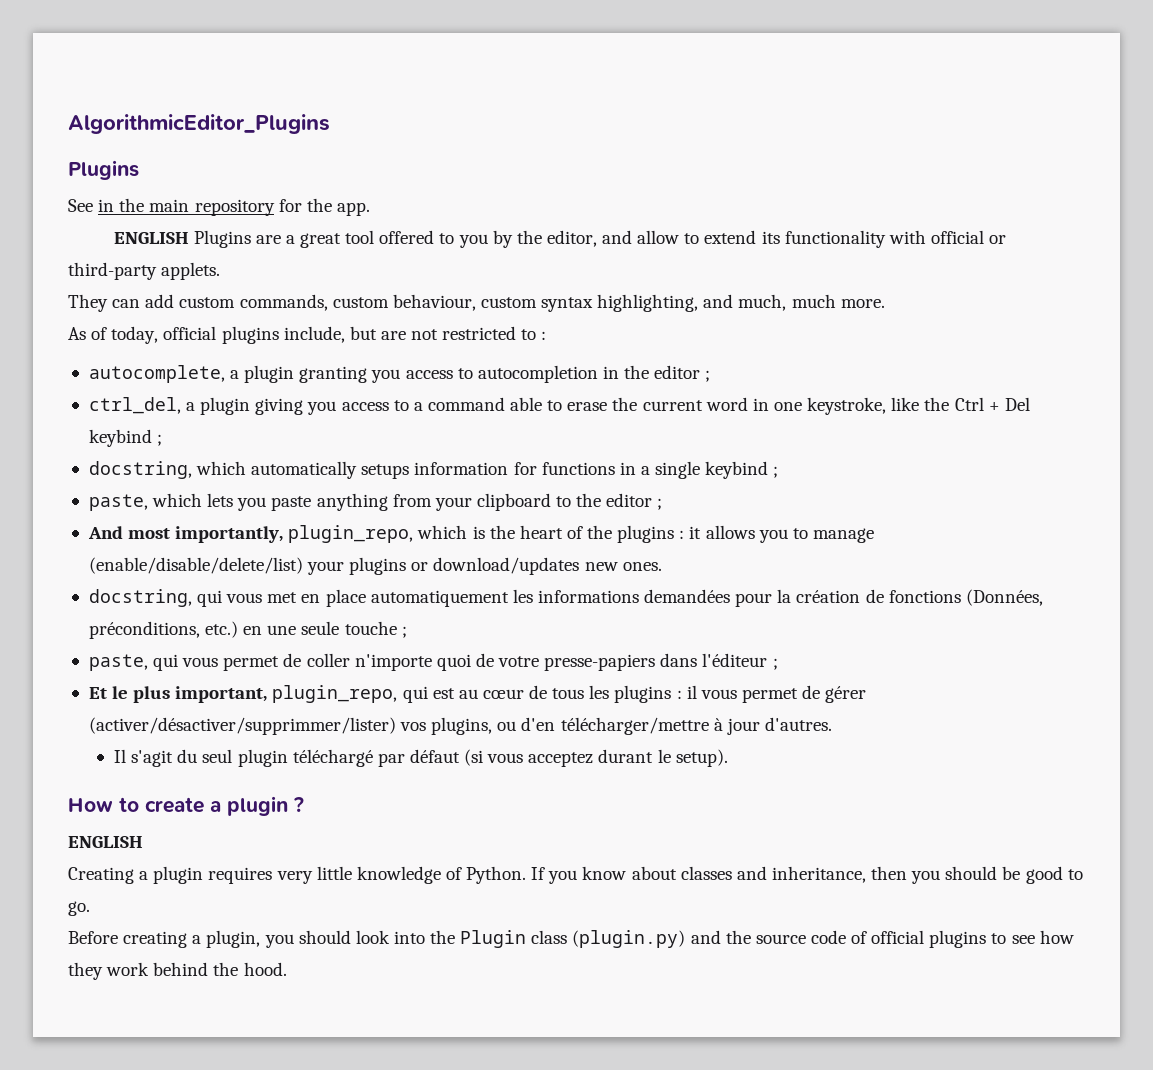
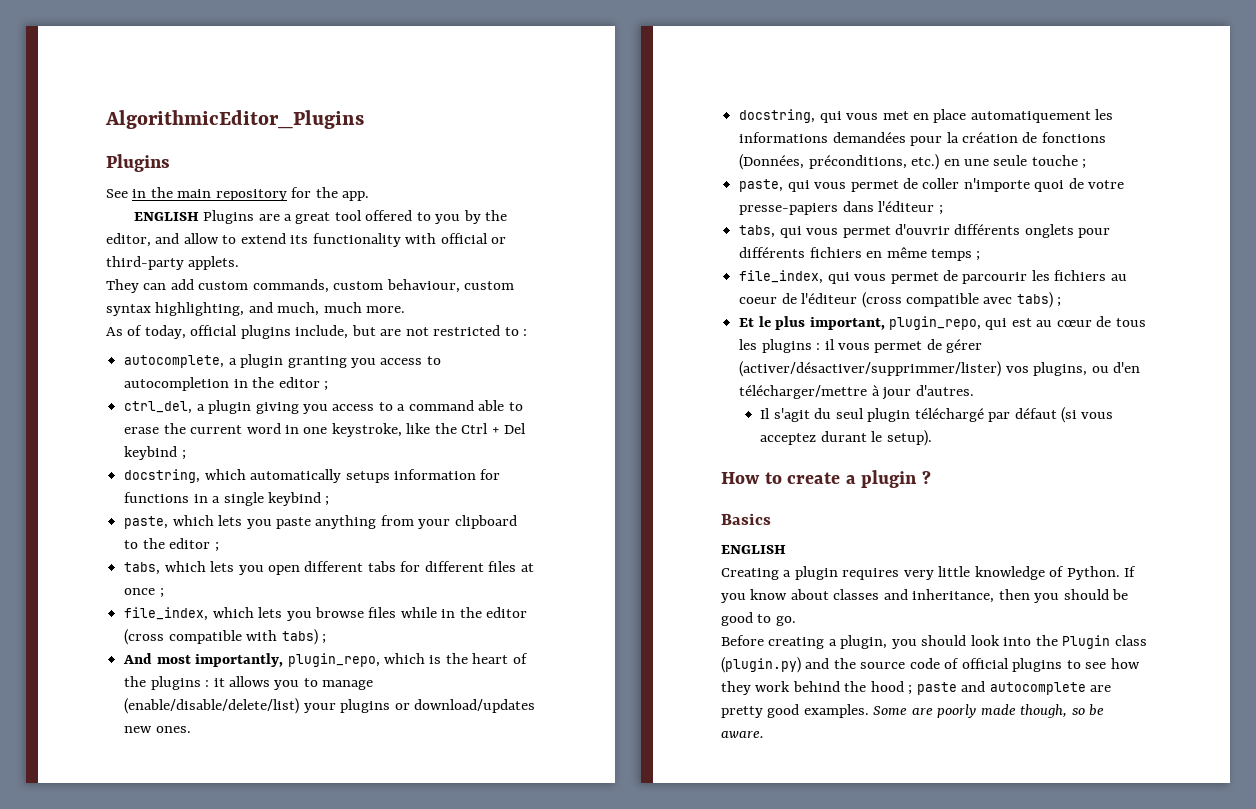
(663, 504) none -> [124,561,534,575] [124,588,164,598] [124,607,528,621] [124,629,326,645] // tabs, which lets you open different tabs for different files at once ; // file_index, which lets you browse files while in the editor (cross compatible with tabs) ;
(778, 664) none -> [739,224,1111,238] [739,247,981,261] [739,270,1127,284] [739,292,1062,308] // tabs, qui vous permet d'ouvrir différents onglets pour différents fichiers en même temps ; // file_index, qui vous permet de parcourir les fichiers au coeur de l'éditeur (cross compatible avec tabs) ;
(304, 804) none -> [721,513,771,525] // Basics
[243,962,287,976] hood. -> [870,681,1112,695] [721,704,1105,718] [721,730,764,738] hood ; paste and autocomplete are pretty good examples. Some are poorly made though, so be aware.

